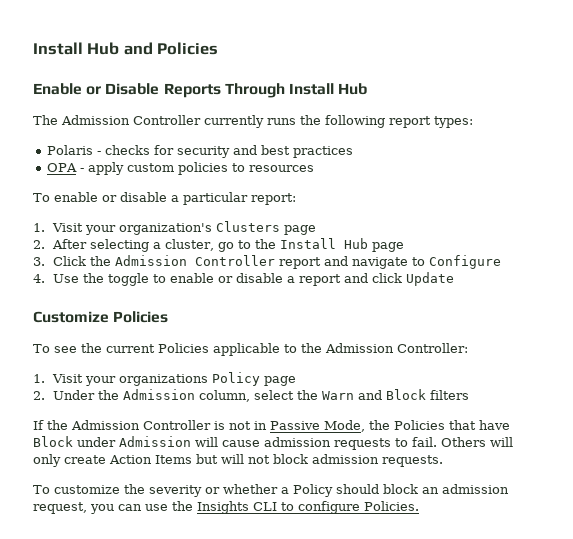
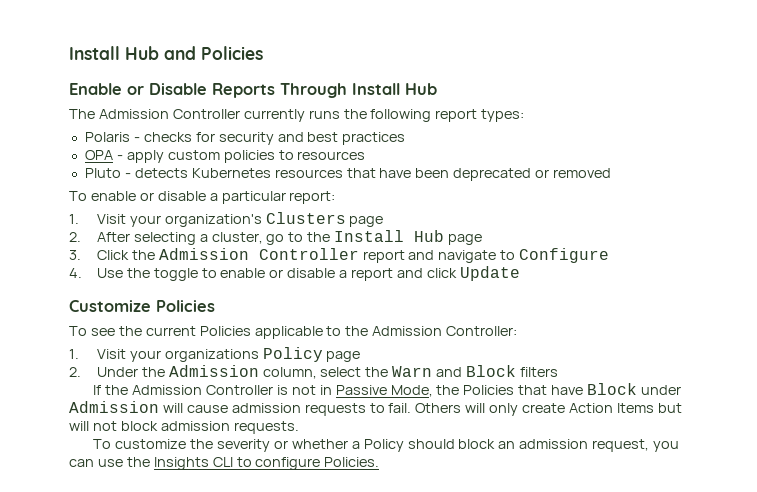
(314, 168) none -> [84,168,612,181] // Pluto - detects Kubernetes resources that have been deprecated or removed

